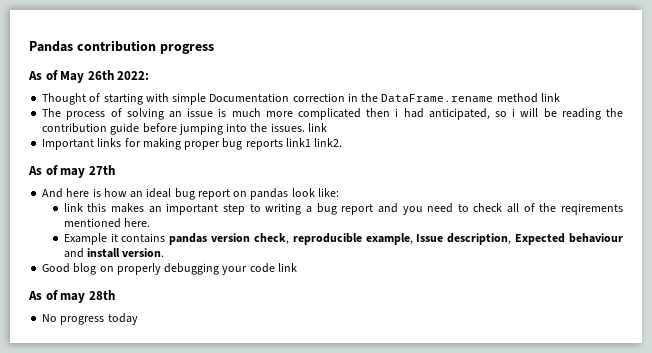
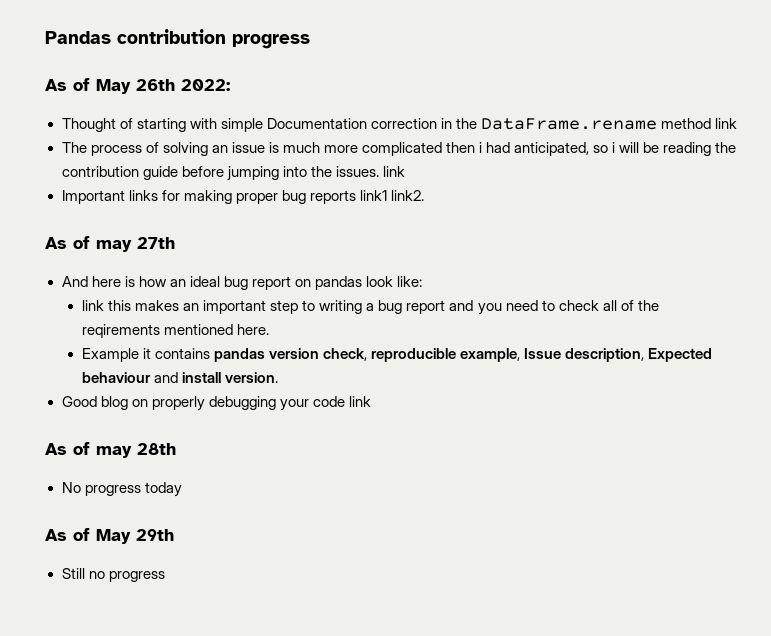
(138, 319) none -> [45,528,174,544] [61,568,165,582] // As of May 29th // Still no progress

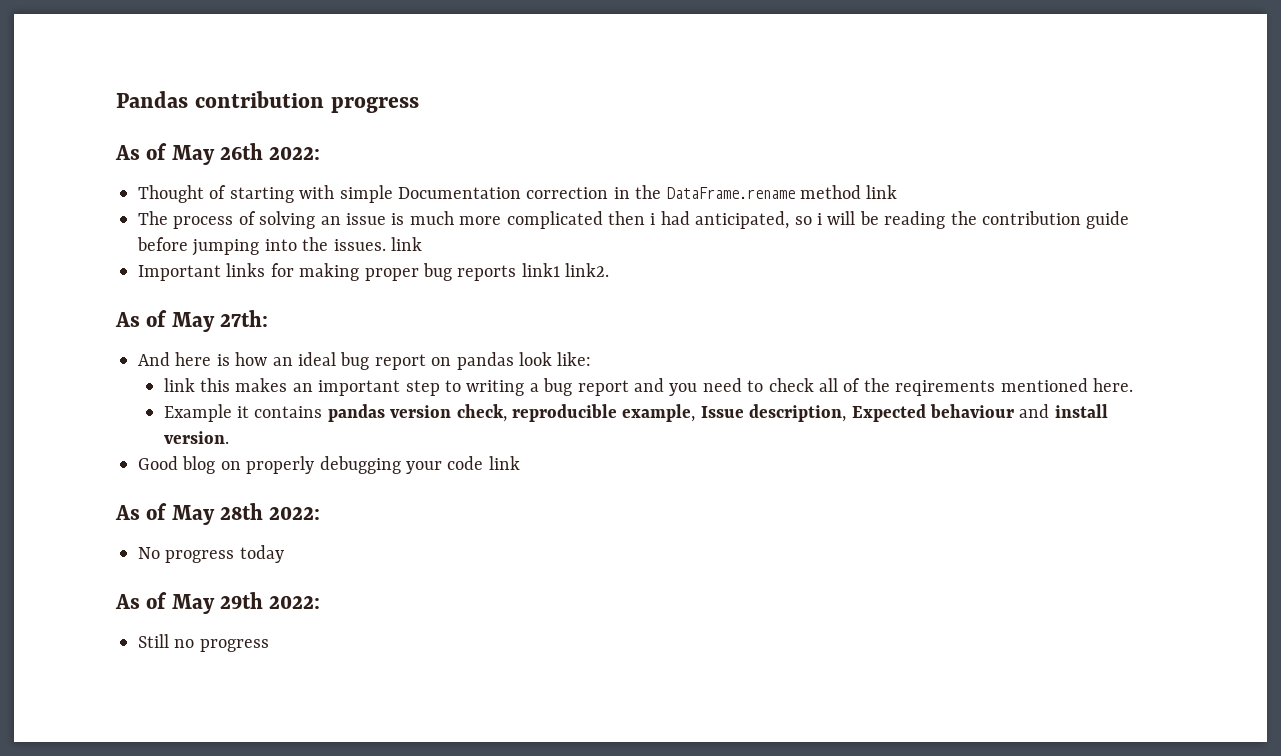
[96,237,175,252] may 27th -> [171,310,269,332] May 27th:
[96,446,132,458] may -> [171,505,215,525] May
(176, 449) none -> [269,506,321,520] 2022:
(174, 535) none -> [269,595,321,609] 2022:

